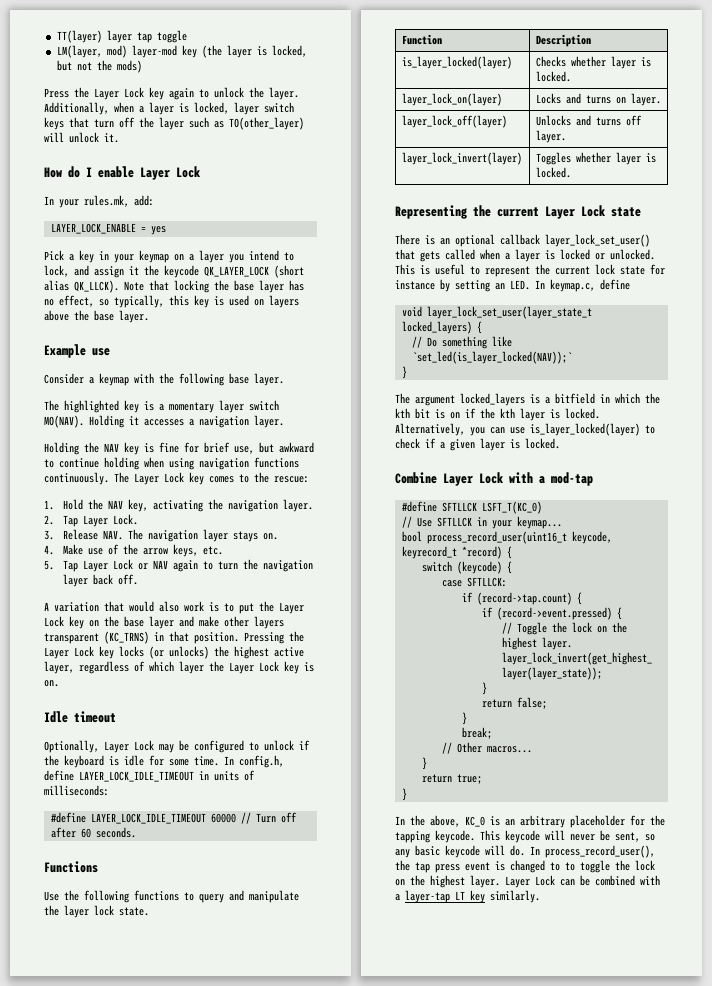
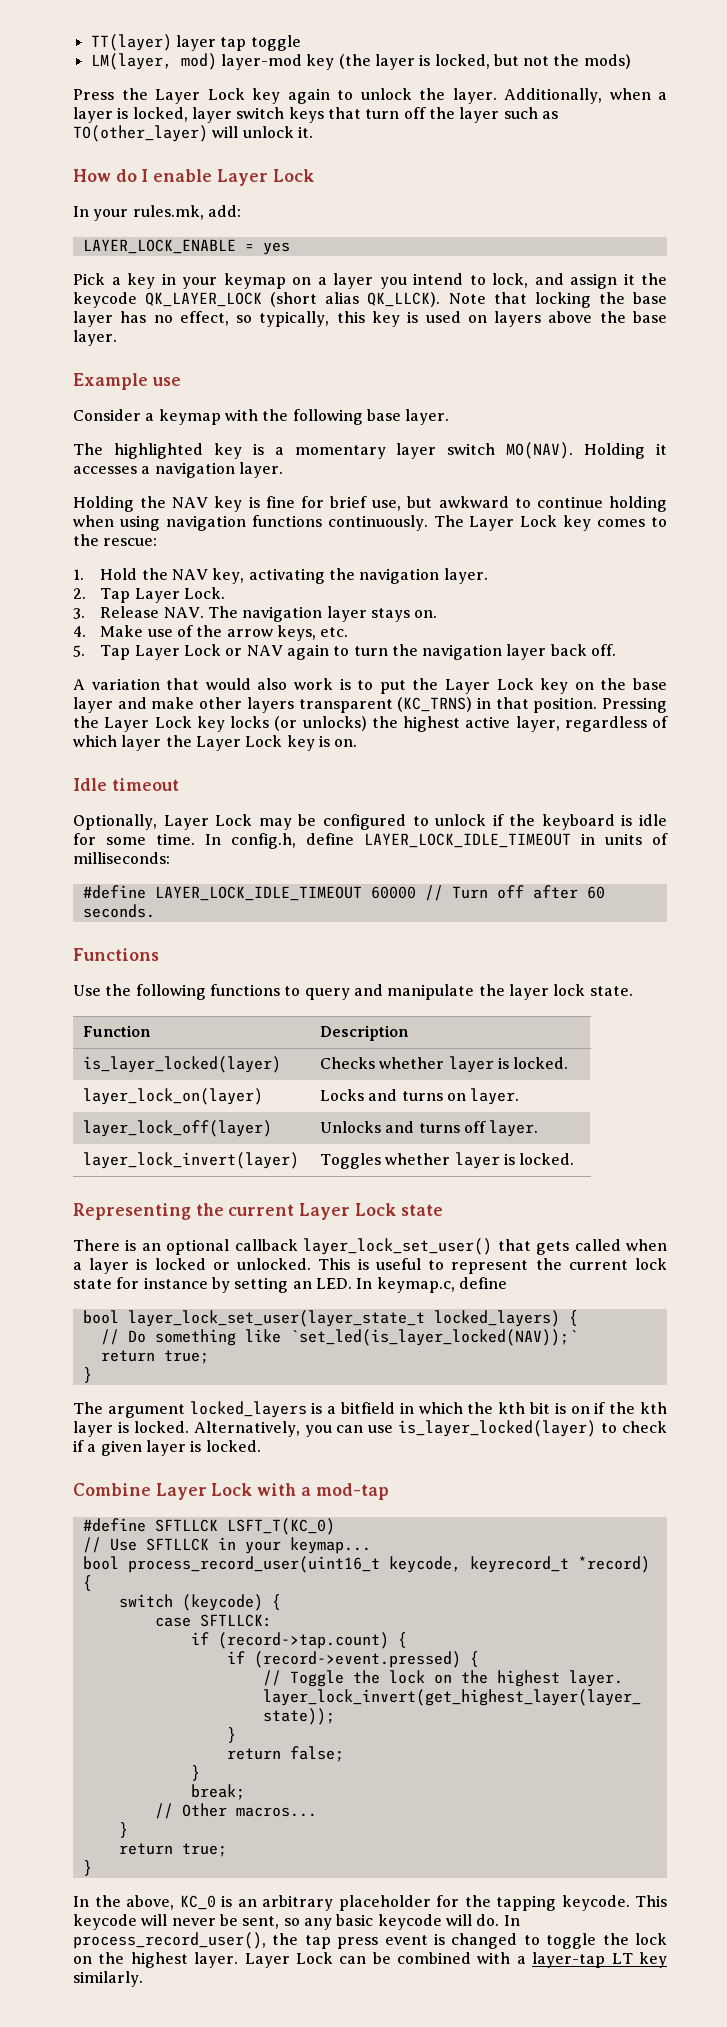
[401,306,422,317] void -> [82,1310,119,1324] bool
(572, 357) none -> [100,1350,209,1364] // return true;
[565,862,575,871] to -> (540, 1940) none

